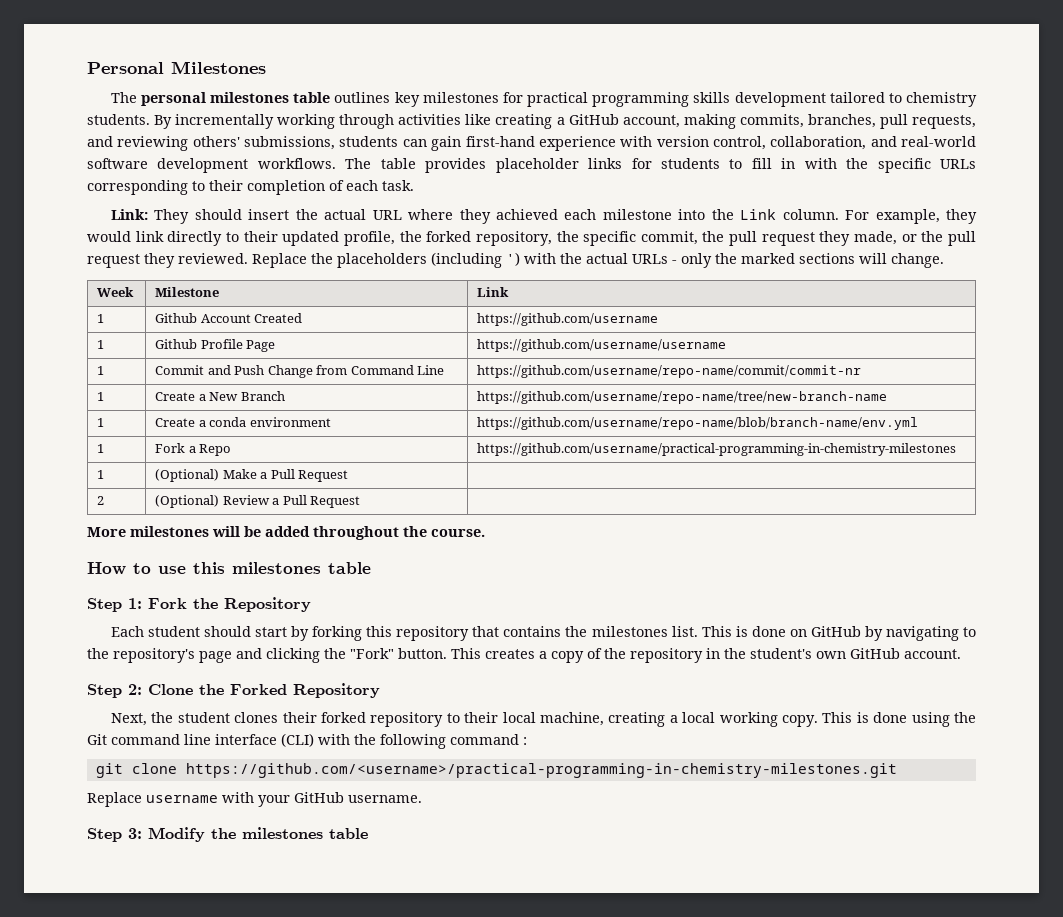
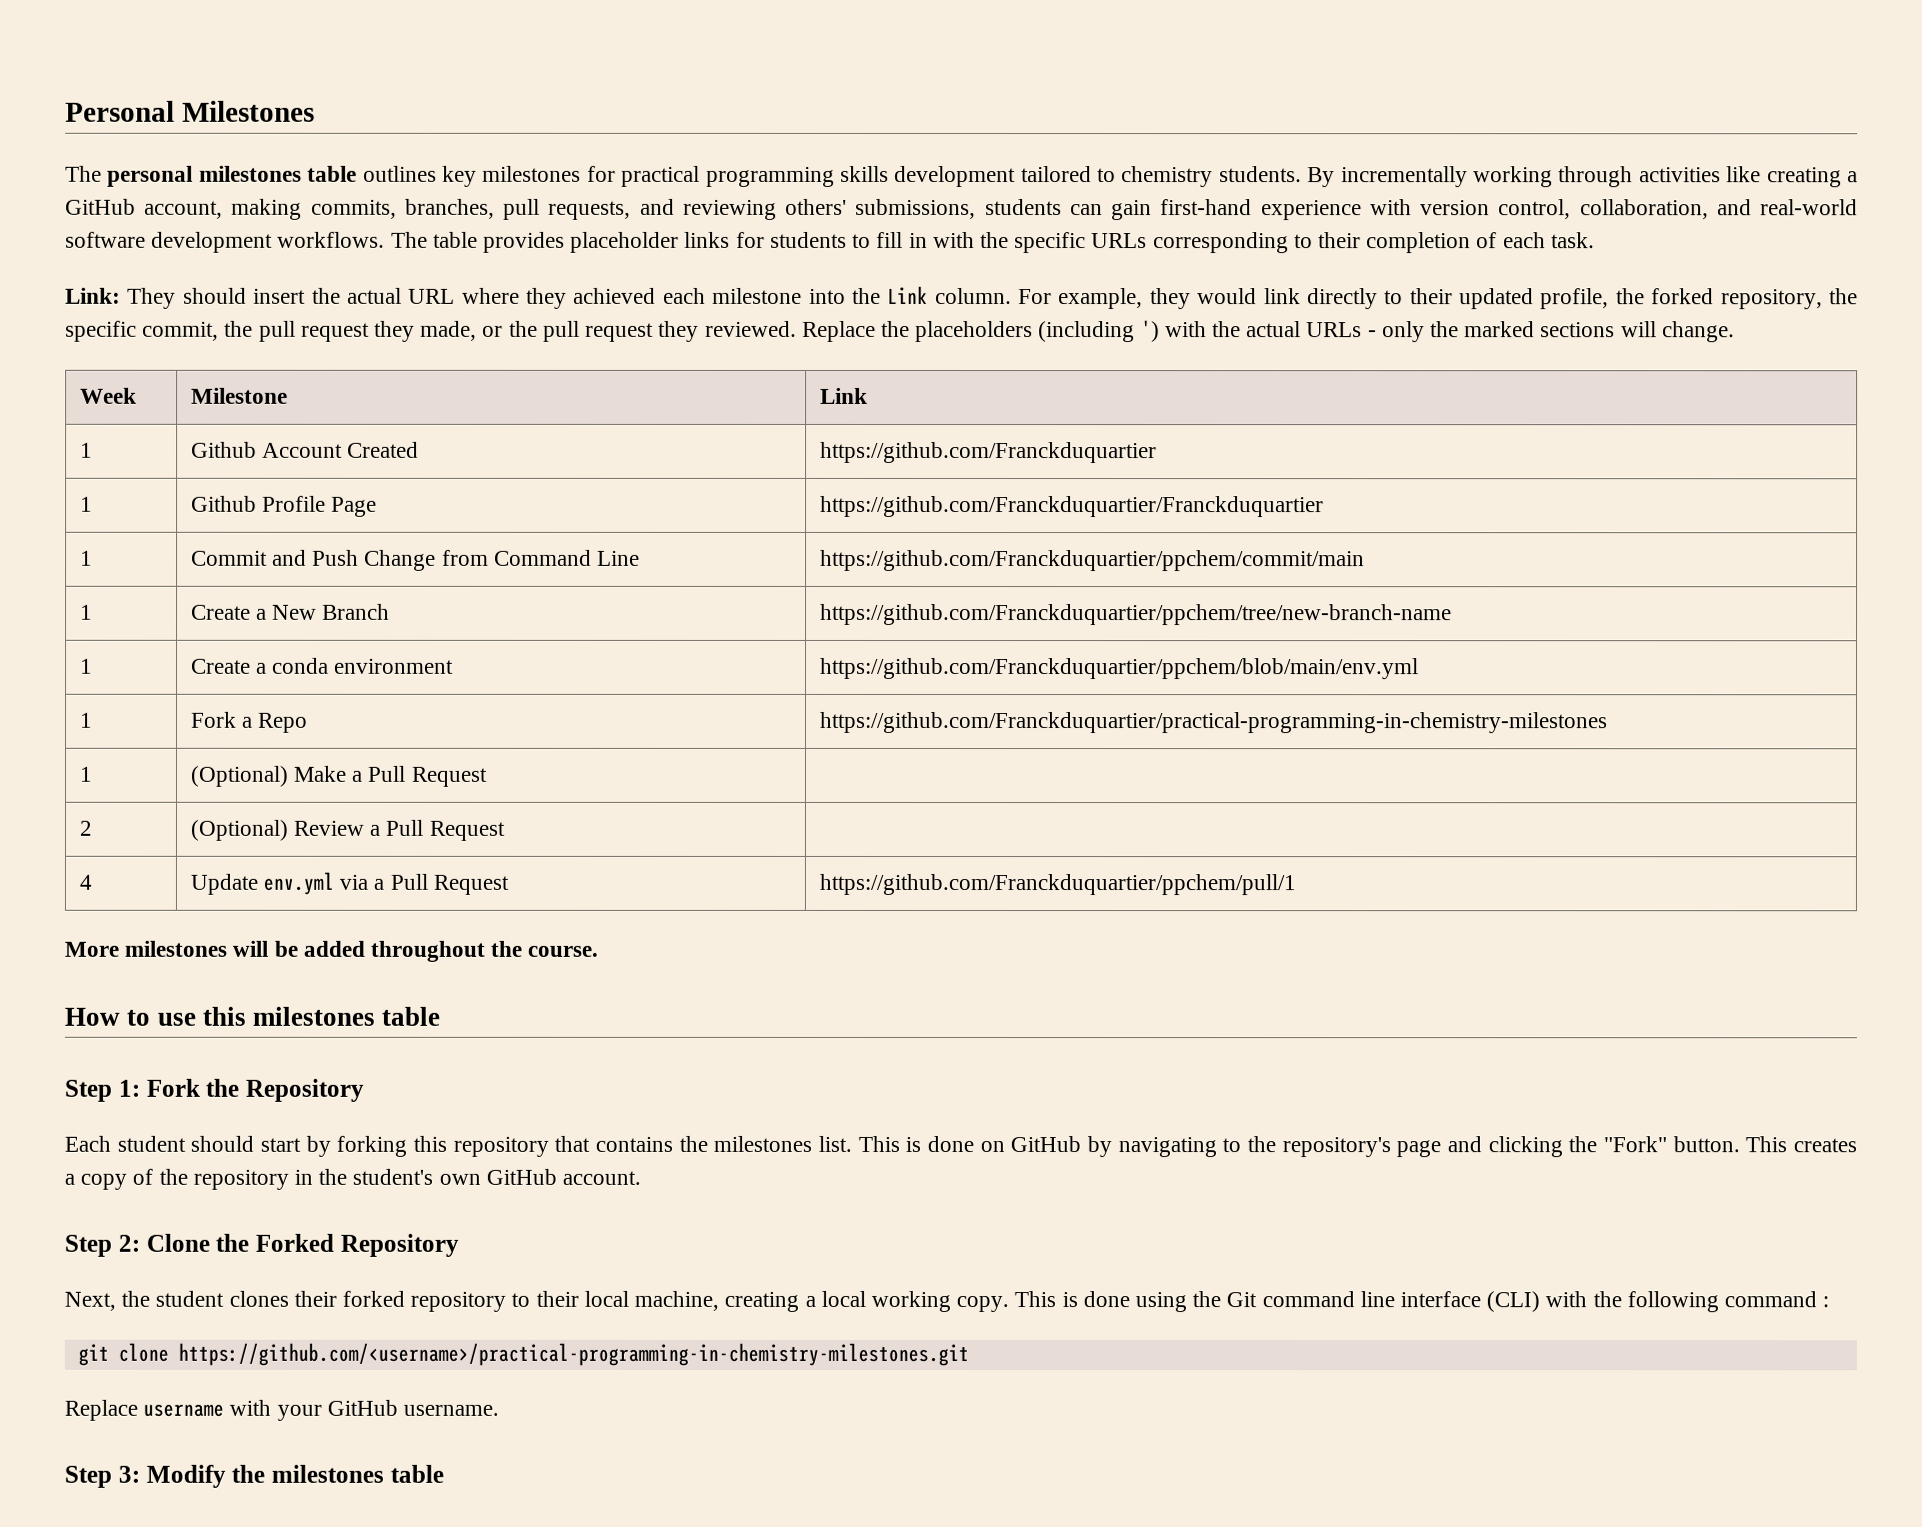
[477,313,659,326] https://github.com/username -> [819,441,1157,464] https://github.com/Franckduquartier
[477,339,727,352] https://github.com/username/username -> [819,495,1324,518] https://github.com/Franckduquartier/Franckduquartier
[477,365,862,378] https://github.com/username/repo-name/commit/commit-nr -> [819,549,1365,572] https://github.com/Franckduquartier/ppchem/commit/main
[477,391,888,404] https://github.com/username/repo-name/tree/new-branch-name -> [819,603,1452,626] https://github.com/Franckduquartier/ppchem/tree/new-branch-name
[477,417,919,430] https://github.com/username/repo-name/blob/branch-name/env.yml -> [819,657,1419,680] https://github.com/Franckduquartier/ppchem/blob/main/env.yml
[477,443,957,456] https://github.com/username/practical-programming-in-chemistry-milestones -> [819,711,1608,734] https://github.com/Franckduquartier/practical-programming-in-chemistry-milestones
(361, 502) none -> [78,874,92,890] [189,871,509,895] [818,873,1296,896] // 4 | Update env.yml via a Pull Request | https://github.com/Franckduquartier/ppchem/pull/1

